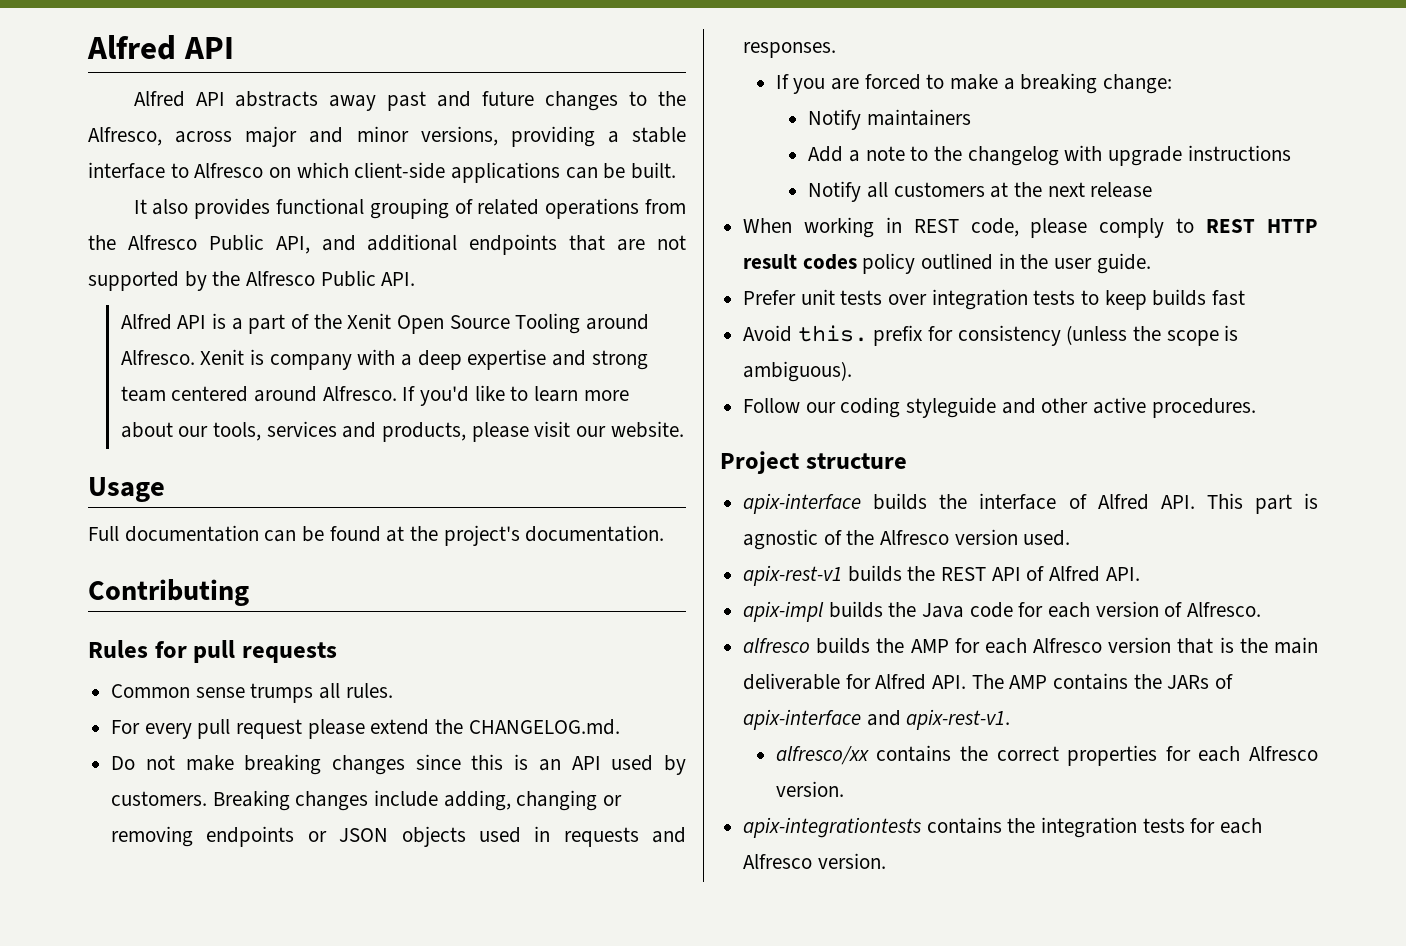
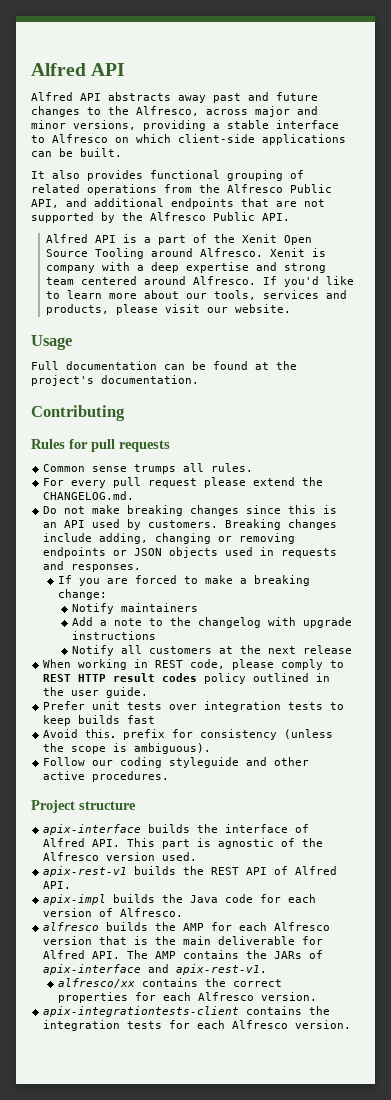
[743,817,922,838] apix-integrationtests -> [43,1006,240,1017] apix-integrationtests-client

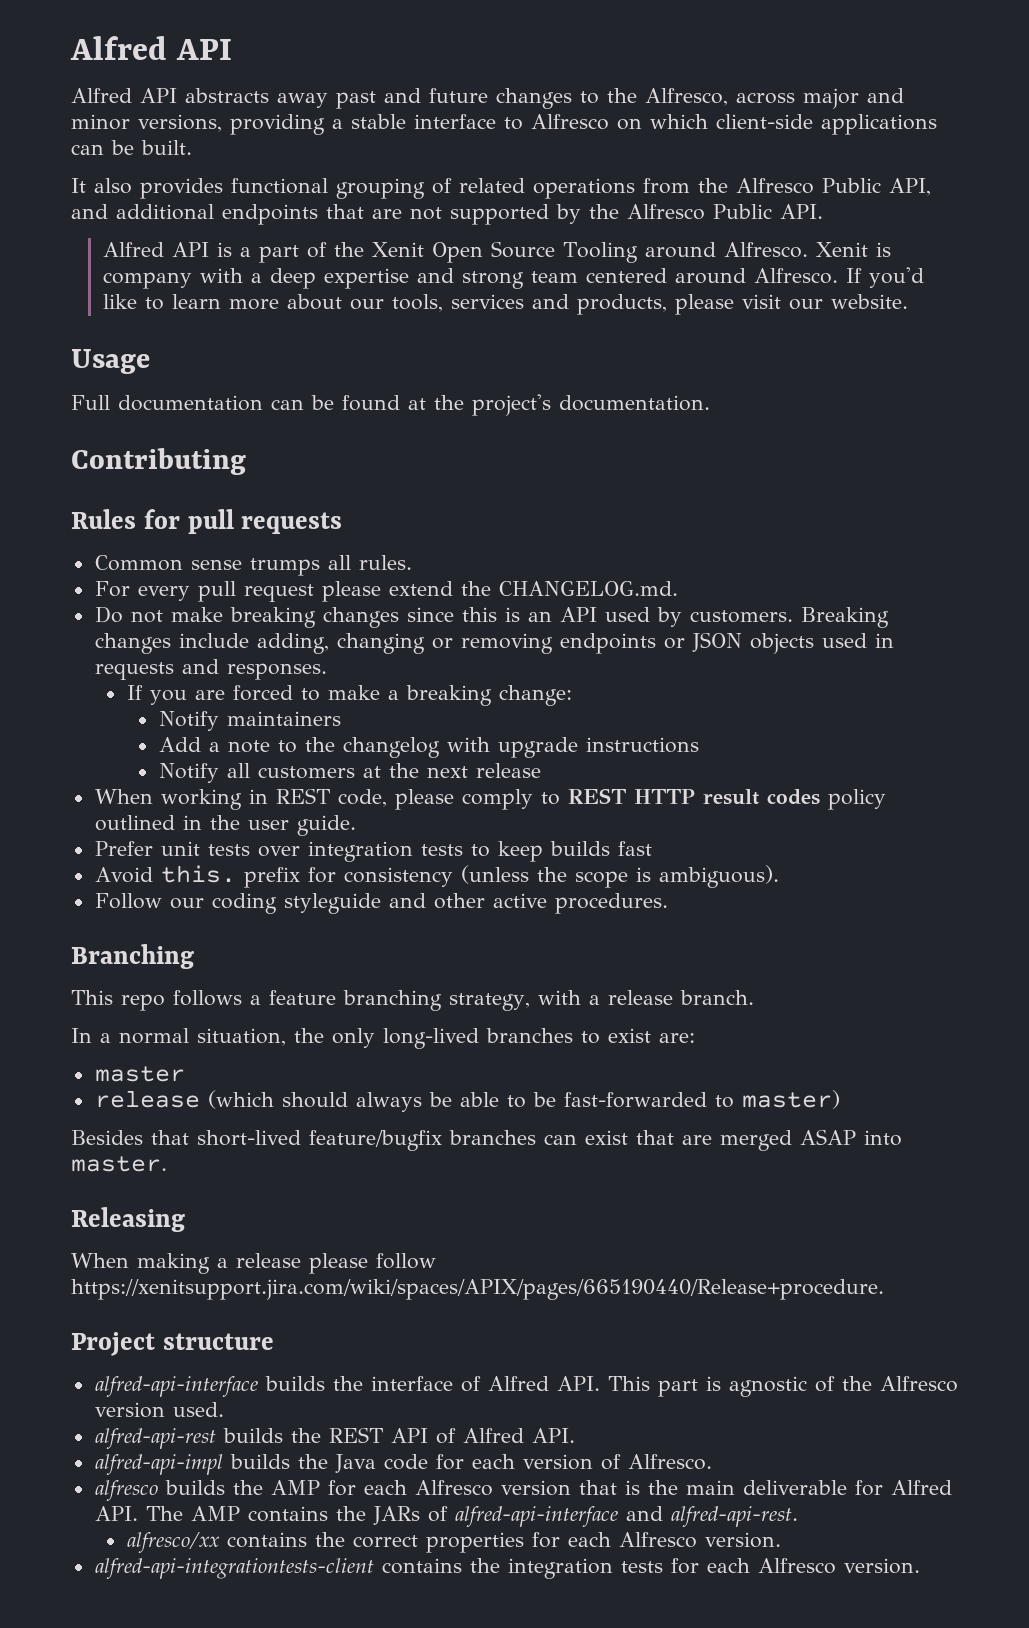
(170, 776) none -> [71,944,194,969] [71,990,754,1011] [71,1028,695,1049] [94,1066,185,1082] [94,1090,840,1112] [71,1129,902,1151] [71,1156,167,1172] [71,1207,185,1232] [71,1253,436,1274] [71,1279,884,1300] // Branching // This repo follows a feature branching strategy, with a release branch. // In a normal situation, the only long-lived branches to exist are: // master // release (which should always be able to be fast-forwarded to master) // Besides that short-lived feature/bugfix branches can exist that are merged ASAP into master. // Releasing // When making a release please follow https://xenitsupport.jira.com/wiki/spaces/APIX/pages/665190440/Release+procedure.
[43,824,142,835] apix-interface -> [94,1376,258,1397] alfred-api-interface
[43,866,128,877] apix-rest-v1 -> [94,1428,216,1449] alfred-api-rest
[43,894,107,905] apix-impl -> [94,1454,223,1475] alfred-api-impl
[43,964,268,975] apix-interface and apix-rest-v1. -> [454,1506,798,1527] alfred-api-interface and alfred-api-rest.
[43,1006,240,1017] apix-integrationtests-client -> [94,1558,374,1579] alfred-api-integrationtests-client

